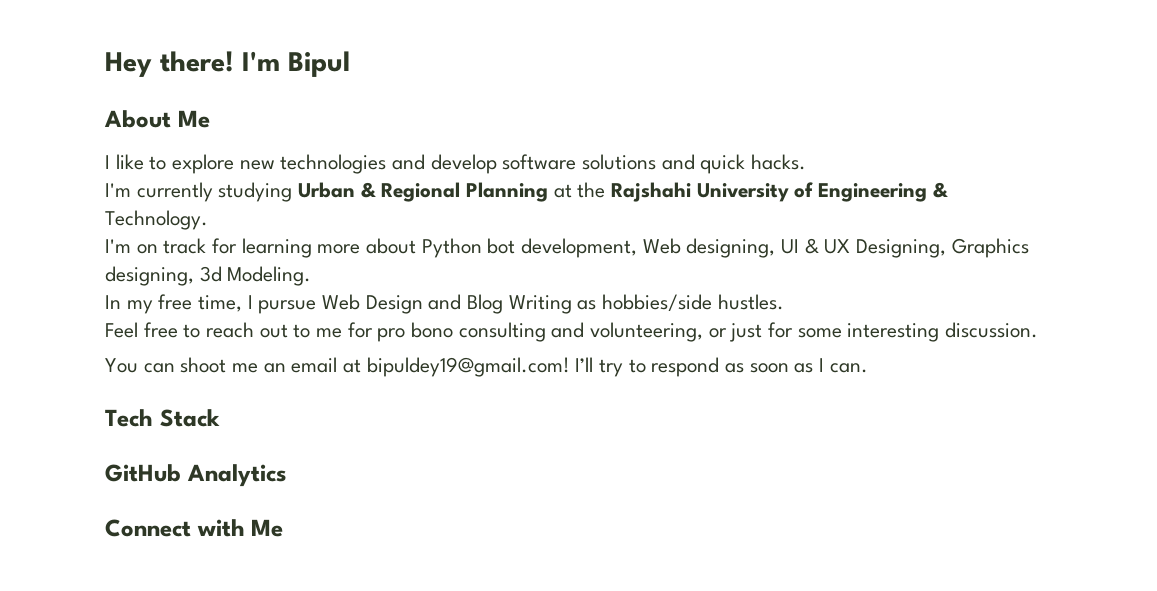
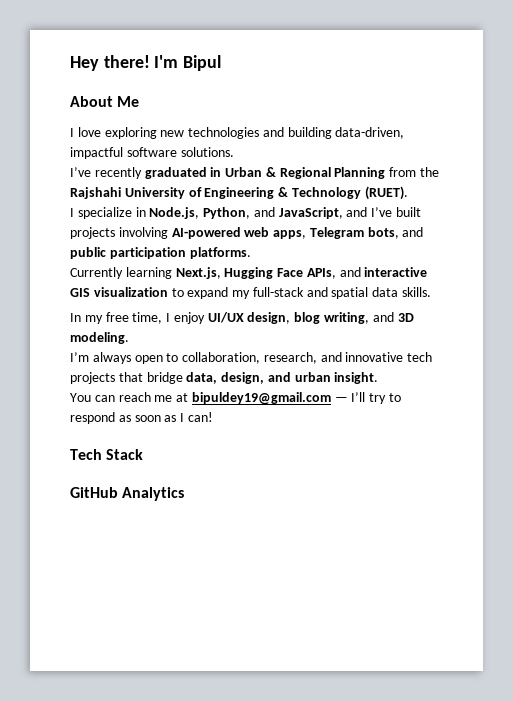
[115,154,807,174] [105,182,293,202] like to explore new technologies and develop software solutions and quick hacks. // I'm currently studying -> [77,127,405,139] [70,147,234,159] [70,167,222,179] love exploring new technologies and building data-driven, impactful software solutions. // I’ve recently graduated in
[553,184,572,198] at -> [389,167,417,177] from
[105,210,208,230] [105,238,1029,258] [105,266,312,286] Technology. // I'm on track for learning more about Python bot development, Web designing, UI & UX Designing, Graphics designing, 3d Modeling. -> [291,186,408,200] [70,207,422,219] [70,227,424,239] [70,247,251,259] [70,267,428,279] [70,287,432,299] Technology (RUET). // I specialize in Node.js, Python, and JavaScript, and I’ve built projects involving AI-powered web apps, Telegram bots, and public participation platforms. // Currently learning Next.js, Hugging Face APIs, and interactive GIS visualization to expand my full-stack and spatial data skills.
[258,294,784,314] [105,322,1039,342] [105,357,570,377] pursue Web Design and Blog Writing as hobbies/side hustles. // Feel free to reach out to me for pro bono consulting and volunteering, or just for some interesting discussion. // You can shoot me an email at bipuldey19@gmail.com! -> [173,312,414,324] [70,332,129,344] [70,352,433,364] [70,372,379,384] [70,392,348,405] enjoy UI/UX design, blog writing, and 3D modeling. // I’m always open to collaboration, research, and innovative tech projects that bridge data, design, and urban insight. // You can reach me at bipuldey19@gmail.com —
[829,363,868,373] can. -> [187,412,213,422] can!
[105,519,284,537] // Connect with Me -> (185, 494) none

